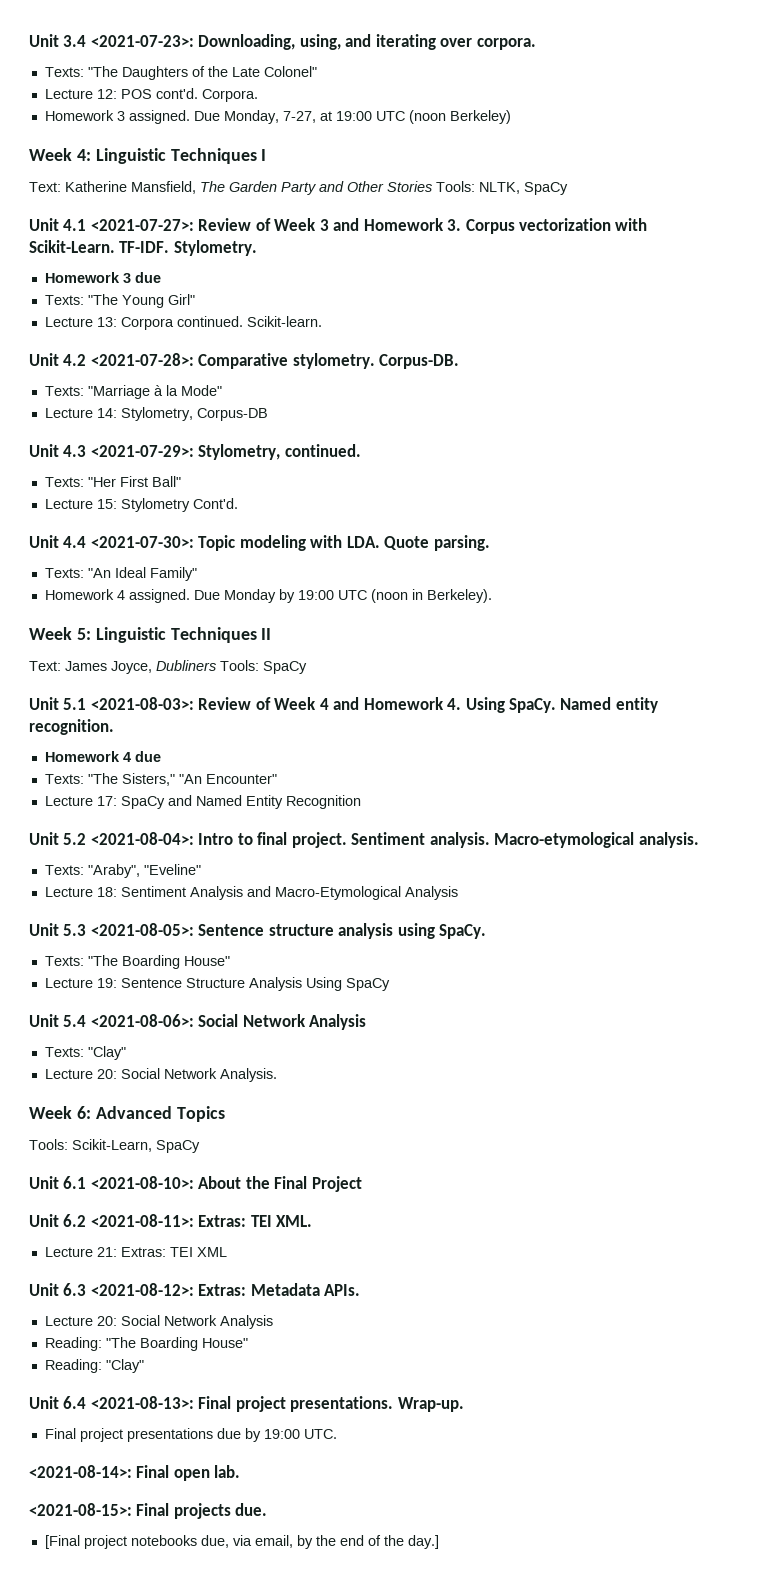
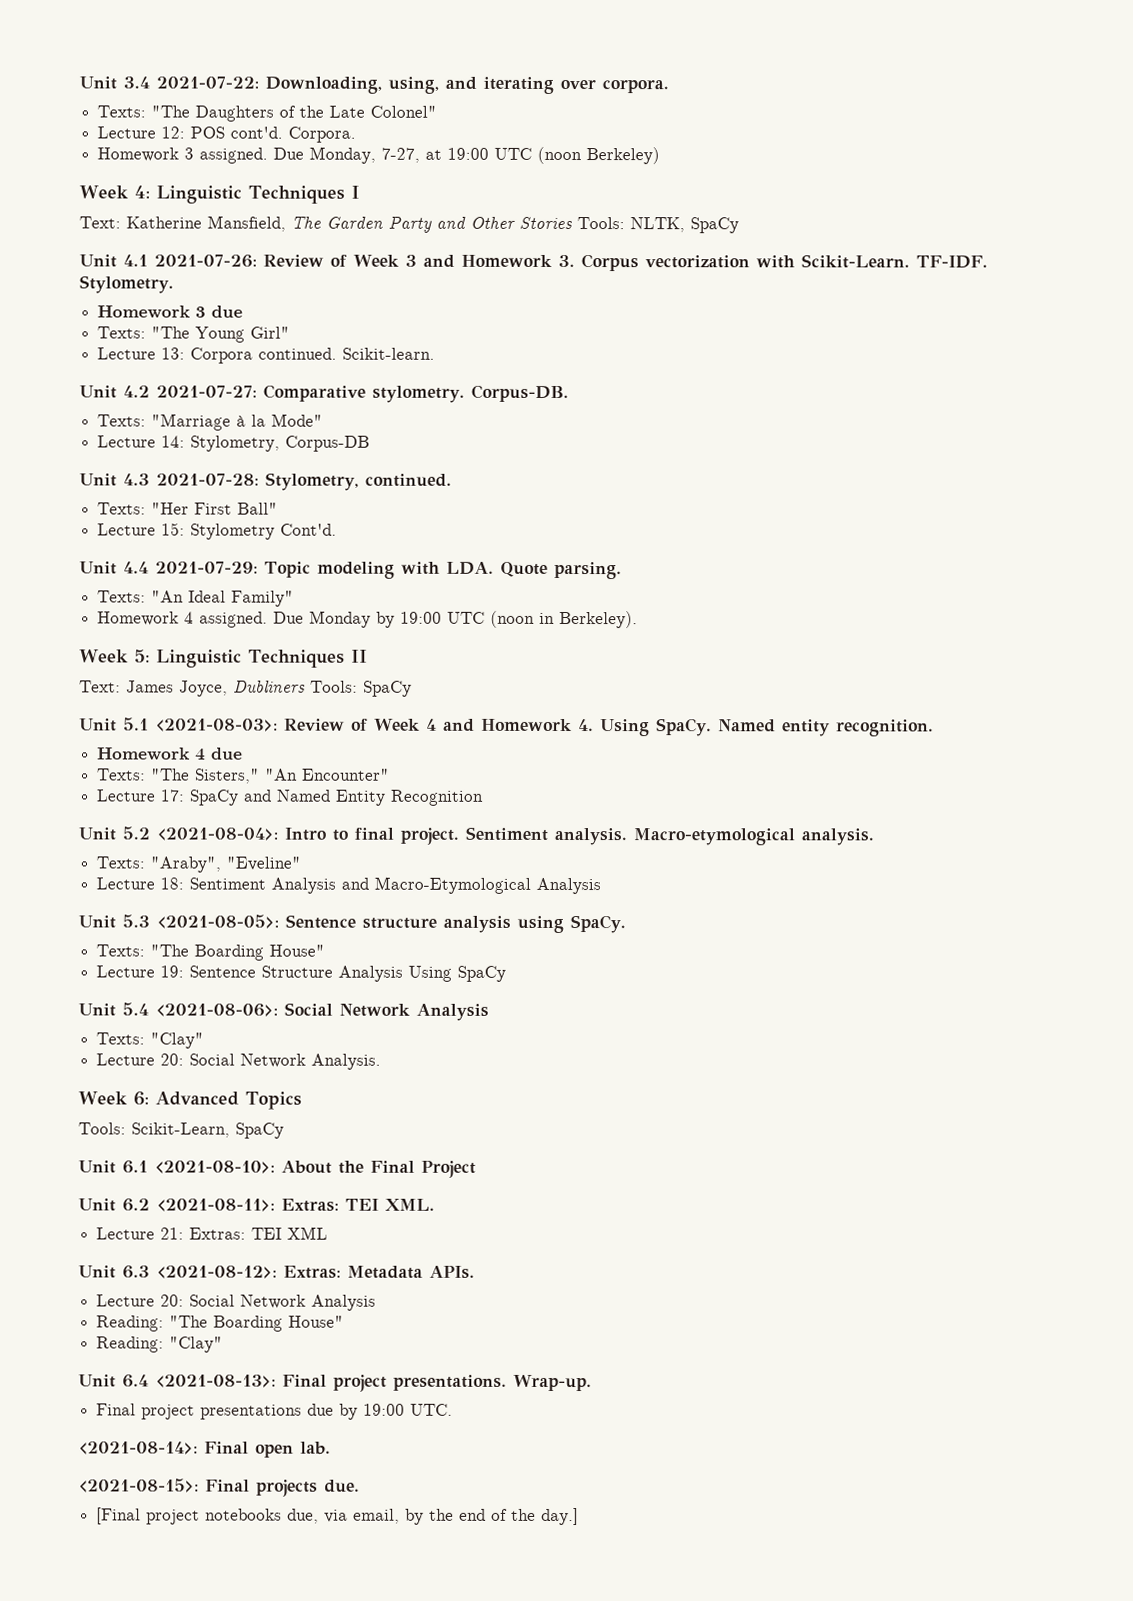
[90,35,194,47] <2021-07-23>: -> [156,76,259,89] 2021-07-22:
[90,219,194,231] <2021-07-27>: -> [154,254,257,268] 2021-07-26:
[90,353,194,366] <2021-07-28>: -> [156,385,257,398] 2021-07-27:
[90,445,194,457] <2021-07-29>: -> [156,473,259,486] 2021-07-28:
[90,536,194,548] <2021-07-30>: -> [155,561,258,574] 2021-07-29:

